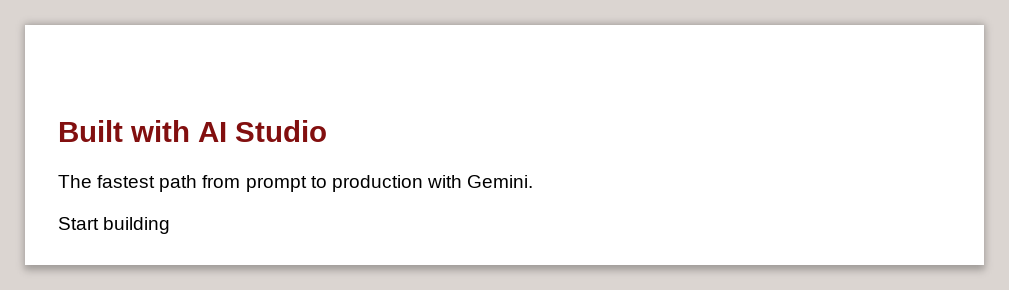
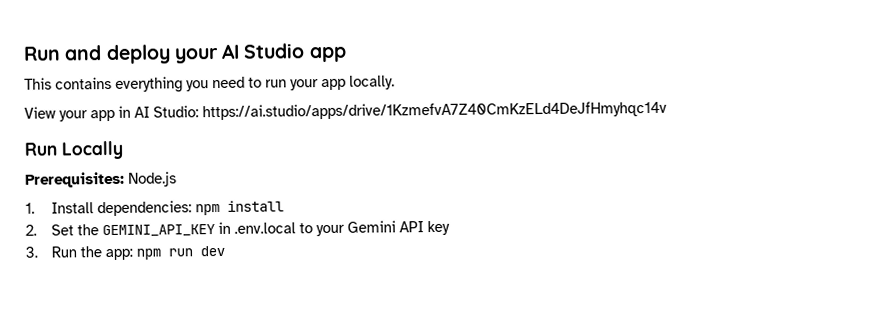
[58,120,327,142] [58,175,534,192] [58,217,171,234] Built with AI Studio // The fastest path from prompt to production with Gemini. // Start building -> [23,43,347,65] [24,75,395,93] [24,100,667,122] [24,140,123,160] [25,171,177,188] [25,200,284,217] [25,220,450,238] [25,245,225,261] Run and deploy your AI Studio app // This contains everything you need to run your app locally. // View your app in AI Studio: https://ai.studio/apps/drive/1KzmefvA7Z40CmKzELd4DeJfHmyhqc14v // Run Locally // Prerequisites: Node.js // 1. Install dependencies: npm install // 2. Set the GEMINI_API_KEY in .env.local to your Gemini API key // 3. Run the app: npm run dev

